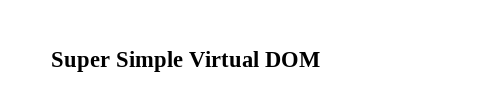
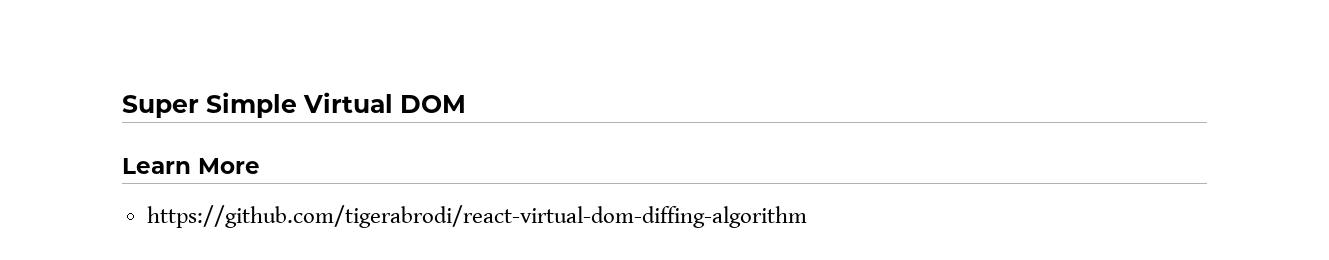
(321, 59) none -> [122,158,260,174] [146,205,807,228] // Learn More // https://github.com/tigerabrodi/react-virtual-dom-diffing-algorithm

